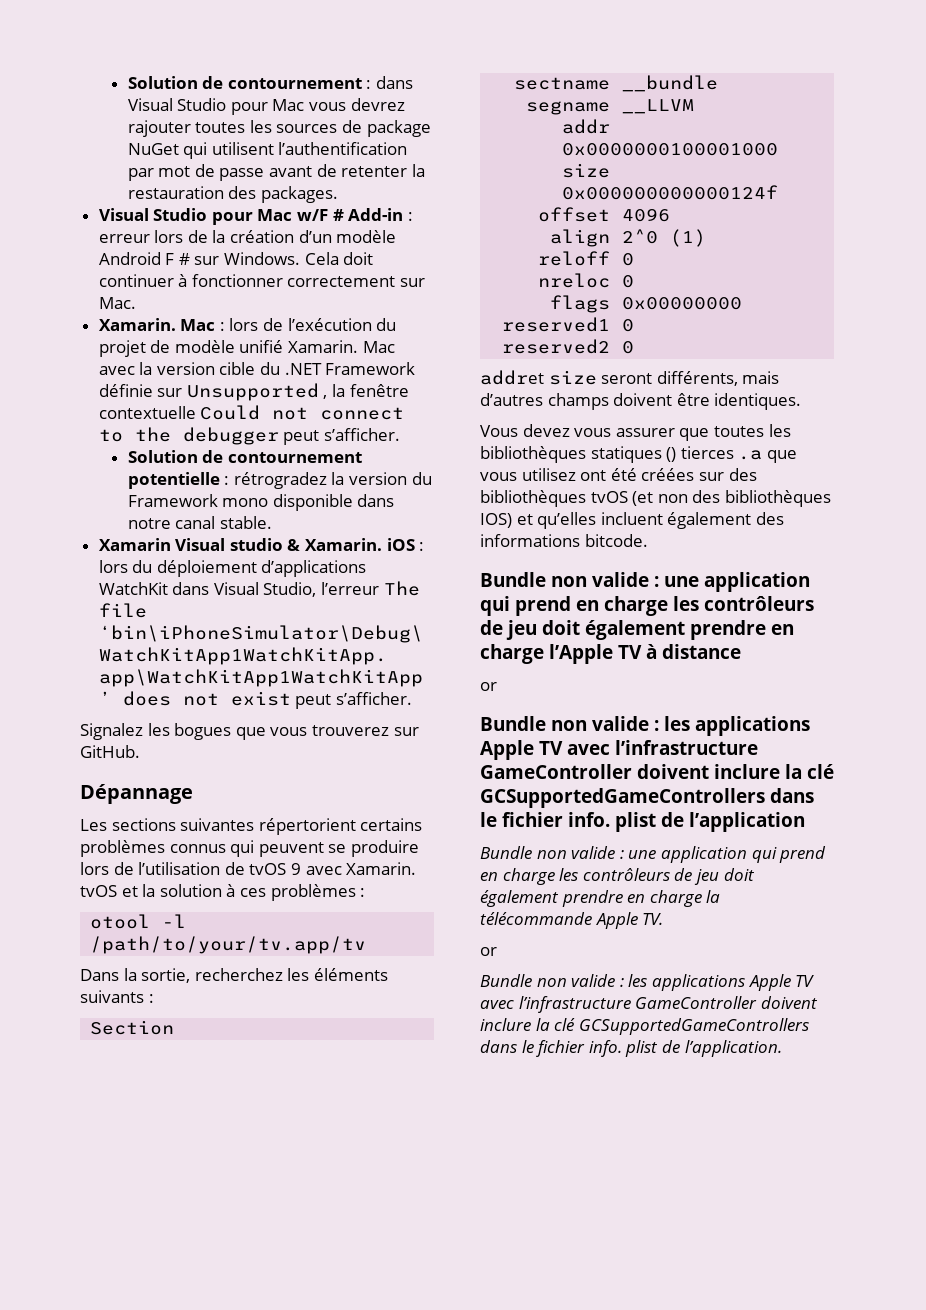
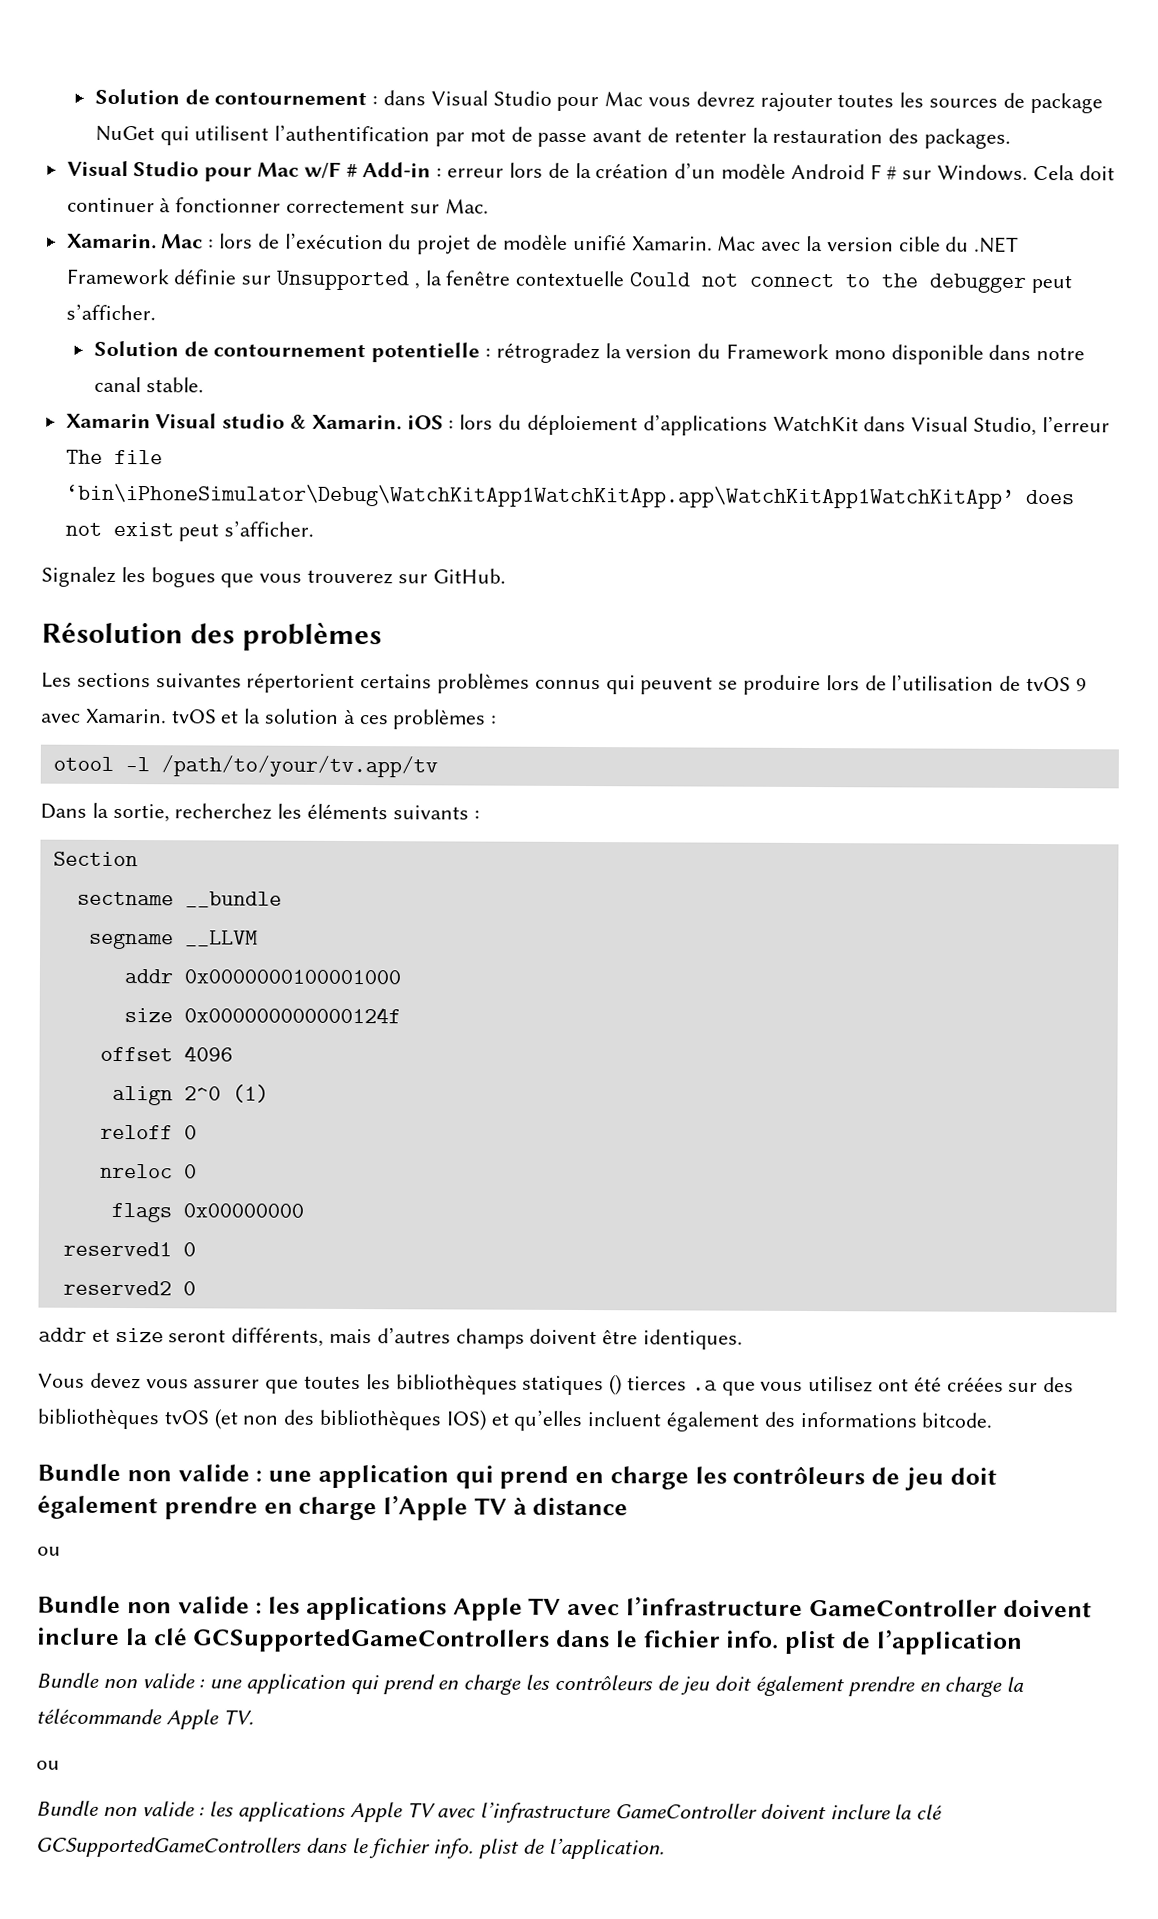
[80,784,193,804] Dépannage -> [41,622,382,652] Résolution des problèmes
[480,370,544,385] addret -> [38,1327,110,1342] addr et
[480,682,497,691] or -> [37,1546,61,1556] ou
[480,947,497,956] or -> [36,1760,60,1770] ou

